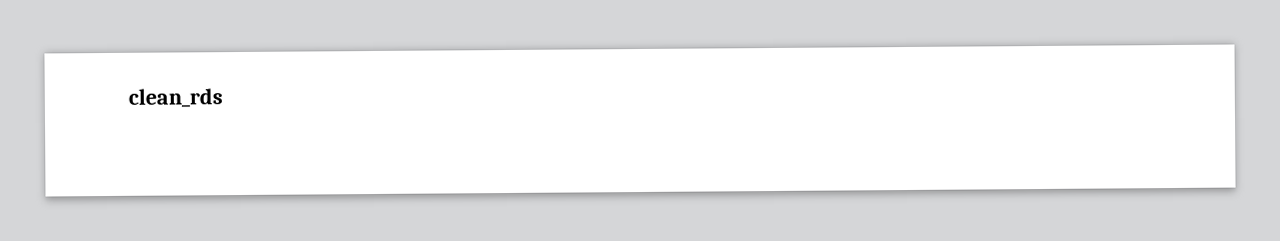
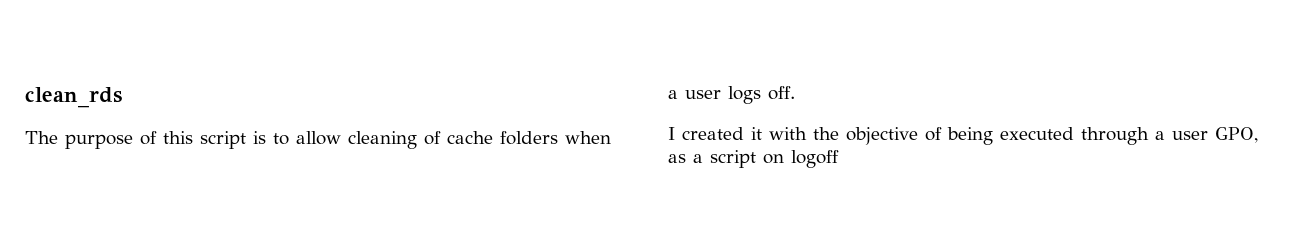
(223, 98) none -> [25,131,611,149] [668,86,795,104] [668,127,1258,145] [668,150,839,168] // The purpose of this script is to allow cleaning of cache folders when a user logs off. // I created it with the objective of being executed through a user GPO, as a script on logoff

